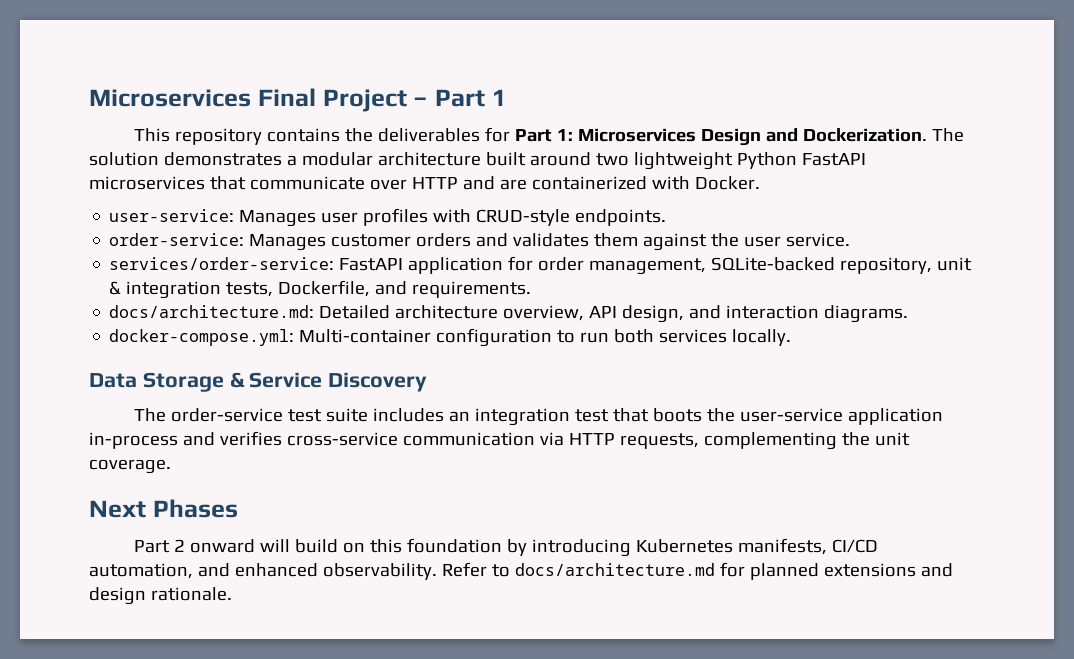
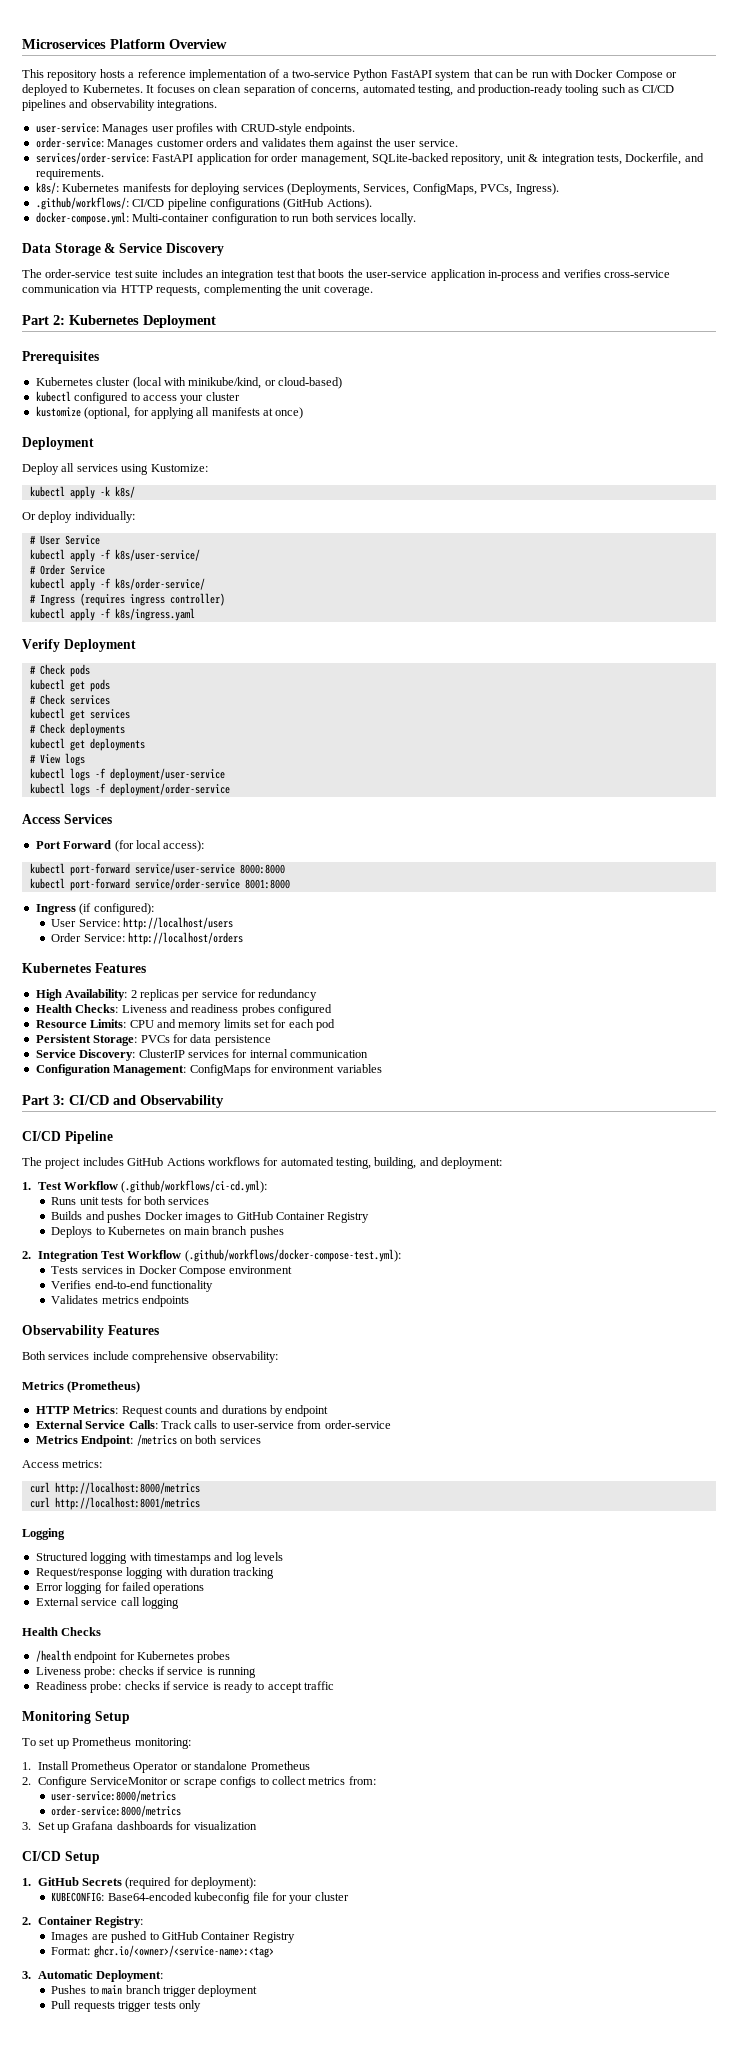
[89,88,507,112] [133,127,964,146] [89,152,866,170] [89,176,760,190] Microservices Final Project – Part 1 // This repository contains the deliverables for Part 1: Microservices Design and Dockerization. The solution demonstrates a modular architecture built around two lightweight Python FastAPI microservices that communicate over HTTP and are containerized with Docker. -> [22,39,227,49] [22,69,678,81] [22,84,675,96] [22,99,218,111] Microservices Platform Overview // This repository hosts a reference implementation of a two-service Python FastAPI system that can be run with Docker Compose or deployed to Kubernetes. It focuses on clean separation of concerns, automated testing, and production-ready tooling such as CI/CD pipelines and observability integrations.
[109,305,909,323] docs/architecture.md: Detailed architecture overview, API design, and interaction diagrams. -> [35,182,559,195] [35,197,372,210] k8s/: Kubernetes manifests for deploying services (Deployments, Services, ConfigMaps, PVCs, Ingress). // .github/workflows/: CI/CD pipeline configurations (GitHub Actions).
[89,499,238,518] [133,538,878,557] [89,562,953,580] [89,587,232,605] Next Phases // Part 2 onward will build on this foundation by introducing Kubernetes manifests, CI/CD automation, and enhanced observability. Refer to docs/architecture.md for planned extensions and design rationale. -> [22,315,216,328] [22,351,99,364] [35,377,342,389] [35,391,240,404] [35,406,304,419] [22,437,94,450] [22,463,208,475] [29,486,135,499] [22,511,135,523] [29,535,100,545] [29,549,200,562] [29,564,105,575] [29,578,205,591] [29,593,225,606] [29,608,195,621] [22,639,136,652] [29,664,90,677] [29,679,110,692] [29,694,110,705] [29,708,130,721] [29,723,125,736] [29,738,145,751] [29,753,85,766] [29,768,225,781] [29,783,230,796] [22,814,112,824] [35,840,205,852] [29,863,285,876] [29,878,290,891] [35,903,154,915] [51,917,234,930] [51,932,244,945] [22,963,146,973] [35,989,318,1001] [35,1004,332,1016] [35,1019,336,1031] [35,1034,271,1046] [35,1049,368,1061] [35,1064,382,1076] [22,1095,224,1108] [22,1131,113,1144] [22,1157,503,1169] [22,1180,268,1193] [51,1196,210,1205] [51,1211,370,1223] [51,1226,284,1238] [22,1249,401,1262] [51,1265,293,1277] [51,1280,214,1292] [51,1295,190,1307] [22,1325,159,1338] [22,1351,278,1363] [22,1381,141,1393] [35,1405,329,1417] [35,1420,391,1429] [35,1434,261,1447] [22,1460,103,1468] [29,1482,200,1495] [29,1497,200,1510] [22,1528,65,1540] [35,1552,283,1564] [35,1567,275,1579] [35,1582,205,1594] [35,1597,179,1609] [22,1627,102,1636] [35,1650,231,1663] [35,1666,256,1678] [35,1681,335,1693] [22,1711,130,1724] [22,1737,191,1749] [22,1761,310,1773] [22,1776,376,1788] [51,1790,177,1802] [51,1805,182,1817] [22,1821,257,1833] [22,1851,100,1864] [22,1877,257,1889] [51,1892,349,1904] [22,1916,144,1928] [51,1931,295,1943] [51,1945,274,1958] [22,1970,164,1982] [51,1985,258,1997] [51,2000,201,2012] Part 2: Kubernetes Deployment // Prerequisites // Kubernetes cluster (local with minikube/kind, or cloud-based) // kubectl configured to access your cluster // kustomize (optional, for applying all manifests at once) // Deployment // Deploy all services using Kustomize: // kubectl apply -k k8s/ // Or deploy individually: // # User Service // kubectl apply -f k8s/user-service/ // # Order Service // kubectl apply -f k8s/order-service/ // # Ingress (requires ingress controller) // kubectl apply -f k8s/ingress.yaml // Verify Deployment // # Check pods // kubectl get pods // # Check services // kubectl get services // # Check deployments // kubectl get deployments // # View logs // kubectl logs -f deployment/user-service // kubectl logs -f deployment/order-service // Access Services // Port Forward (for local access): // kubectl port-forward service/user-service 8000:8000 // kubectl port-forward service/order-service 8001:8000 // Ingress (if configured): // User Service: http://localhost/users // Order Service: http://localhost/orders // Kubernetes Features // High Availability: 2 replicas per service for redundancy // Health Checks: Liveness and readiness probes configured // Resource Limits: CPU and memory limits set for each pod // Persistent Storage: PVCs for data persistence // Service Discovery: ClusterIP services for internal communication // Configuration Management: ConfigMaps for environment variables // Part 3: CI/CD and Observability // CI/CD Pipeline // The project includes GitHub Actions workflows for automated testing, building, and deployment: // 1. Test Workflow (.github/workflows/ci-cd.yml): // Runs unit tests for both services // Builds and pushes Docker images to GitHub Container Registry // Deploys to Kubernetes on main branch pushes // 2. Integration Test Workflow (.github/workflows/docker-compose-test.yml): // Tests services in Docker Compose environment // Verifies end-to-end functionality // Validates metrics endpoints // Observability Features // Both services include comprehensive observability: // Metrics (Prometheus) // HTTP Metrics: Request counts and durations by endpoint // External Service Calls: Track calls to user-service from order-service // Metrics Endpoint: /metrics on both services // Access metrics: // curl http://localhost:8000/metrics // curl http://localhost:8001/metrics // Logging // Structured logging with timestamps and log levels // Request/response logging with duration tracking // Error logging for failed operations // External service call logging // Health Checks // /health endpoint for Kubernetes probes // Liveness probe: checks if service is running // Readiness probe: checks if service is ready to accept traffic // Monitoring Setup // To set up Prometheus monitoring: // 1. Install Prometheus Operator or standalone Prometheus // 2. Configure ServiceMonitor or scrape configs to collect metrics from: // user-service:8000/metrics // order-service:8000/metrics // 3. Set up Grafana dashboards for visualization // CI/CD Setup // 1. GitHub Secrets (required for deployment): // KUBECONFIG: Base64-encoded kubeconfig file for your cluster // 2. Container Registry: // Images are pushed to GitHub Container Registry // Format: ghcr.io/<owner>/<service-name>:<tag> // 3. Automatic Deployment: // Pushes to main branch trigger deployment // Pull requests trigger tests only

